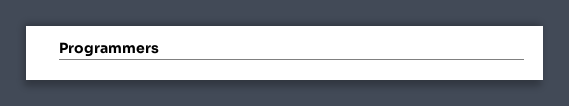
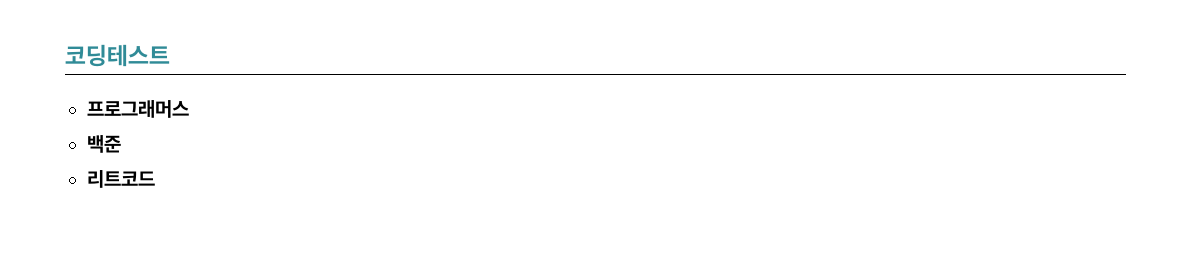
[59,42,159,57] Programmers -> [65,44,170,67] [87,100,189,118] [87,135,121,153] [87,170,155,188] 코딩테스트 // 프로그래머스 // 백준 // 리트코드

